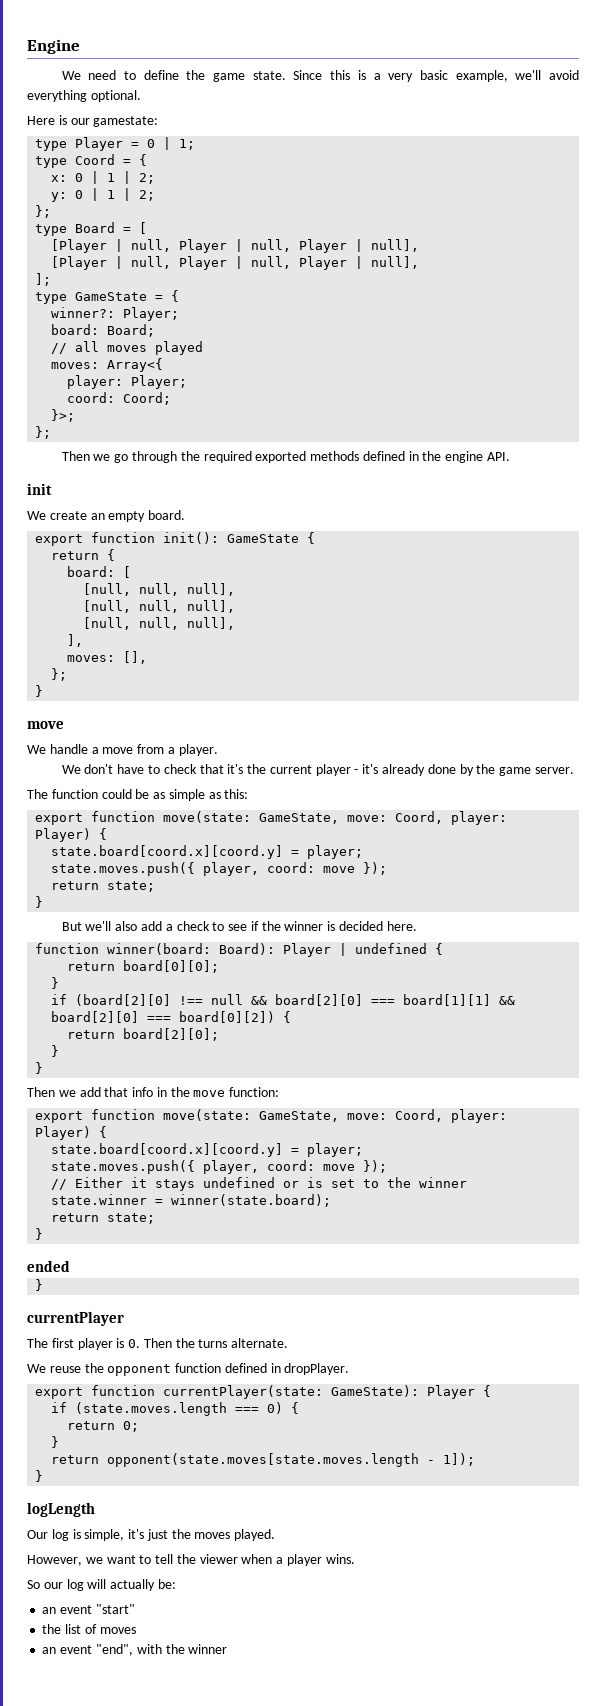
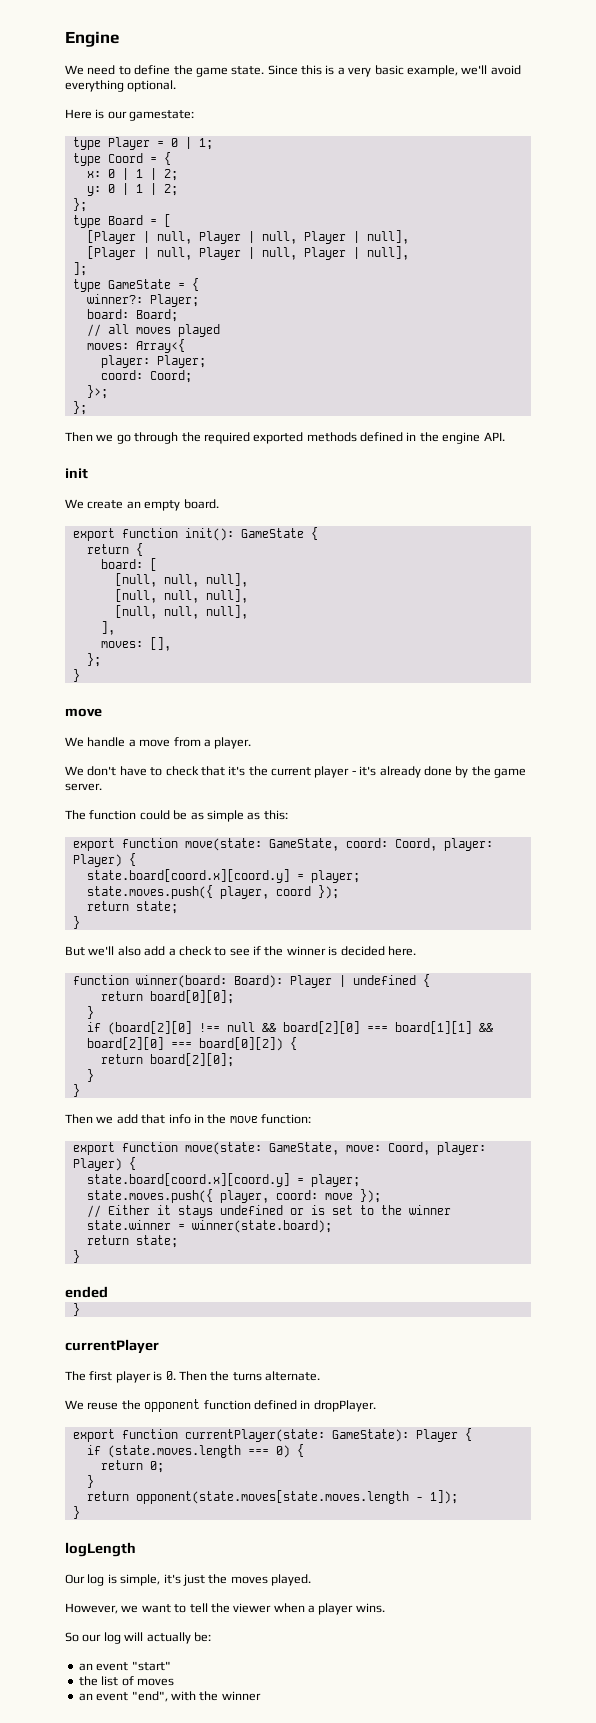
[347,811,508,825] [35,828,108,842] [51,845,364,859] [51,862,356,876] move: Coord, player: Player) { // state.board[coord.x][coord.y] = player; // state.moves.push({ player, coord: move -> [345,838,493,851] [72,853,136,867] [86,869,360,883] [86,885,311,899] coord: Coord, player: Player) { // state.board[coord.x][coord.y] = player; // state.moves.push({ player, coord

